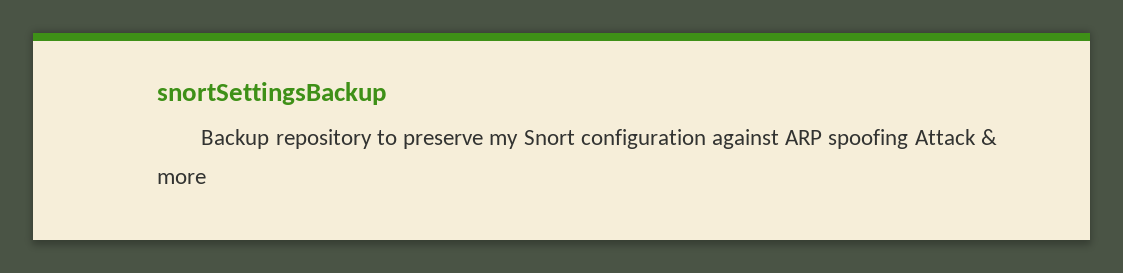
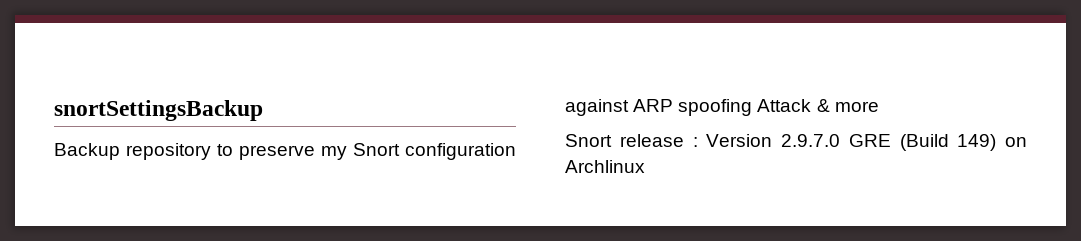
(206, 178) none -> [565,134,1027,151] [565,160,645,173] // Snort release : Version 2.9.7.0 GRE (Build 149) on Archlinux

